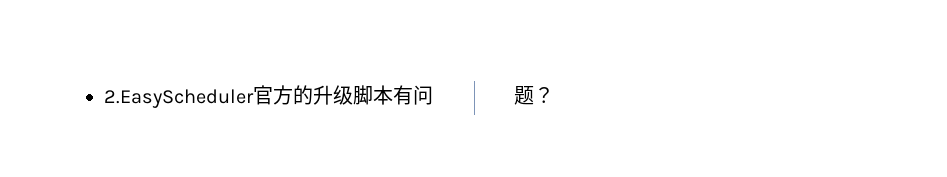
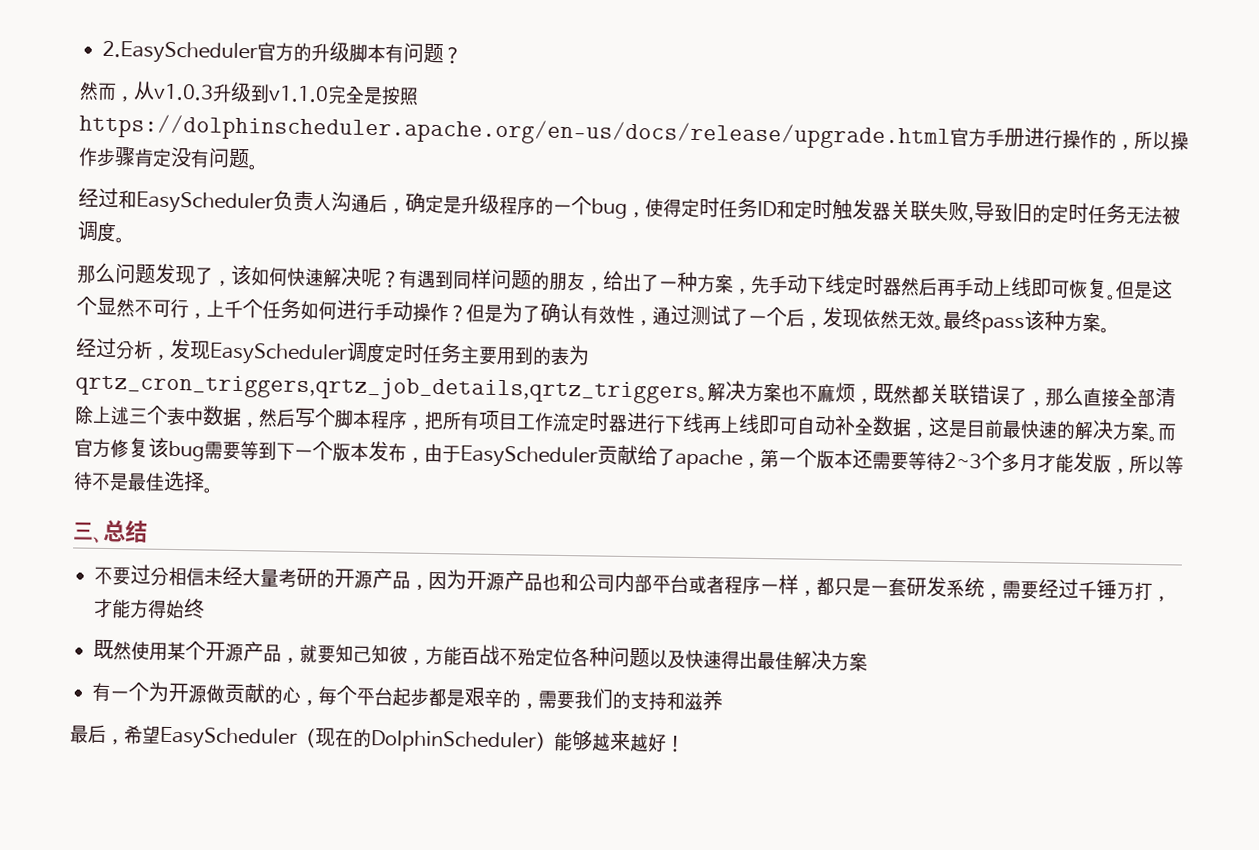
(554, 95) none -> [79,81,419,106] [79,113,1189,151] [78,146,258,171] [78,187,1181,226] [77,220,125,244] [77,262,1173,301] [76,296,1110,335] [75,337,590,367] [75,373,1176,409] [74,405,1177,443] [74,437,1184,475] [73,470,213,494] [73,519,148,543] [94,564,1171,603] [93,598,205,620] [93,639,868,672] [92,681,723,711] [70,724,685,754] // 然而，从v1.0.3升级到v1.1.0完全是按照https://dolphinscheduler.apache.org/en-us/docs/release/upgrade.html官方手册进行操作的，所以操作步骤肯定没有问题。 // 经过和EasyScheduler负责人沟通后，确定是升级程序的一个bug，使得定时任务ID和定时触发器关联失败,导致旧的定时任务无法被调度。 // 那么问题发现了，该如何快速解决呢？有遇到同样问题的朋友，给出了一种方案，先手动下线定时器然后再手动上线即可恢复。但是这个显然不可行，上千个任务如何进行手动操作？但是为了确认有效性，通过测试了一个后，发现依然无效。最终pass该种方案。 // 经过分析，发现EasyScheduler调度定时任务主要用到的表为qrtz_cron_triggers,qrtz_job_details,qrtz_triggers。解决方案也不麻烦，既然都关联错误了，那么直接全部清除上述三个表中数据，然后写个脚本程序，把所有项目工作流定时器进行下线再上线即可自动补全数据，这是目前最快速的解决方案。而官方修复该bug需要等到下一个版本发布，由于EasyScheduler贡献给了apache，第一个版本还需要等待2~3个多月才能发版，所以等待不是最佳选择。 // 三、总结 // 不要过分相信未经大量考研的开源产品，因为开源产品也和公司内部平台或者程序一样，都只是一套研发系统，需要经过千锤万打，才能方得始终 // 既然使用某个开源产品，就要知己知彼，方能百战不殆定位各种问题以及快速得出最佳解决方案 // 有一个为开源做贡献的心，每个平台起步都是艰辛的，需要我们的支持和滋养 // 最后，希望EasyScheduler（现在的DolphinScheduler）能够越来越好！

